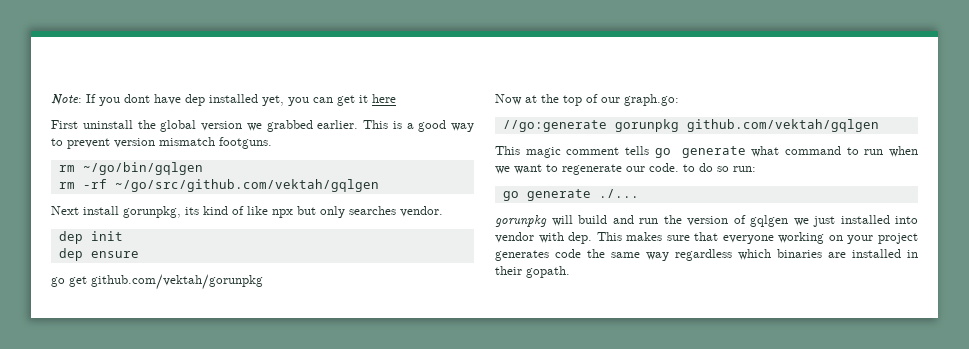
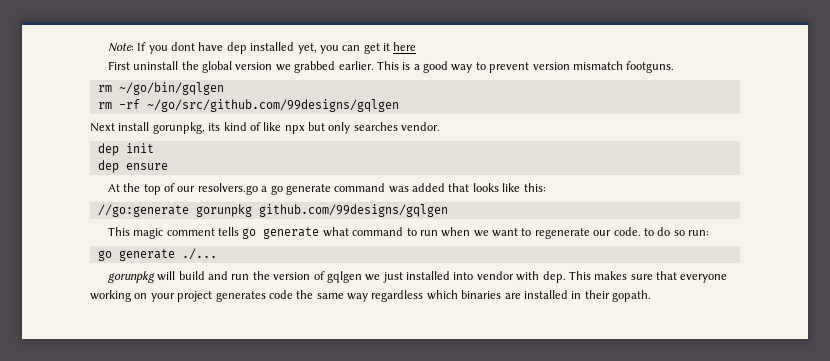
[114,179,379,192] ~/go/src/github.com/vektah/gqlgen -> [146,99,399,112] ~/go/src/github.com/99designs/gqlgen
[51,274,263,290] [495,94,679,106] go get github.com/vektah/gorunpkg // Now at the top of our graph.go: -> [107,183,546,195] At the top of our resolvers.go a go generate command was added that looks like this:
[686,119,879,132] github.com/vektah/gqlgen -> [258,204,448,217] github.com/99designs/gqlgen

